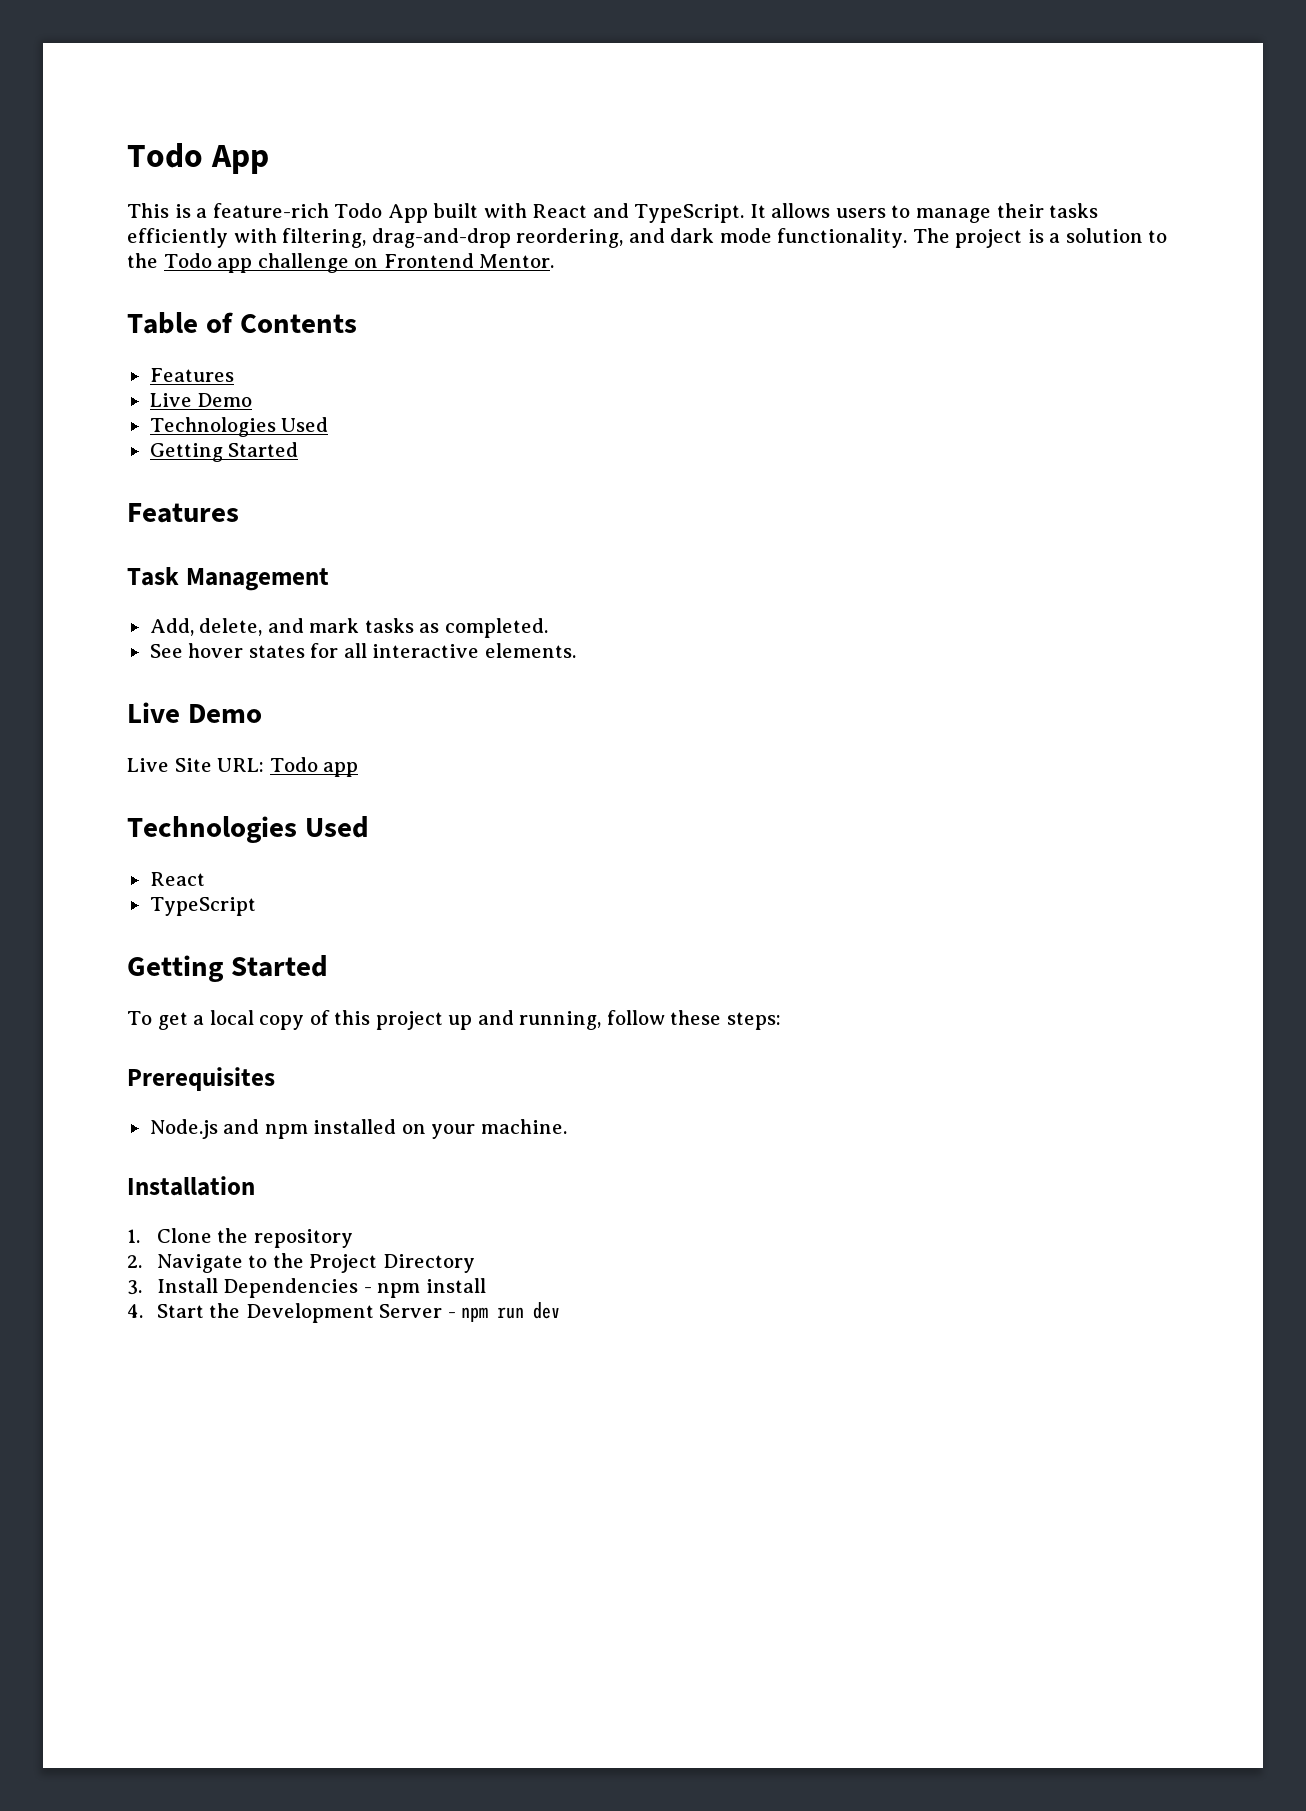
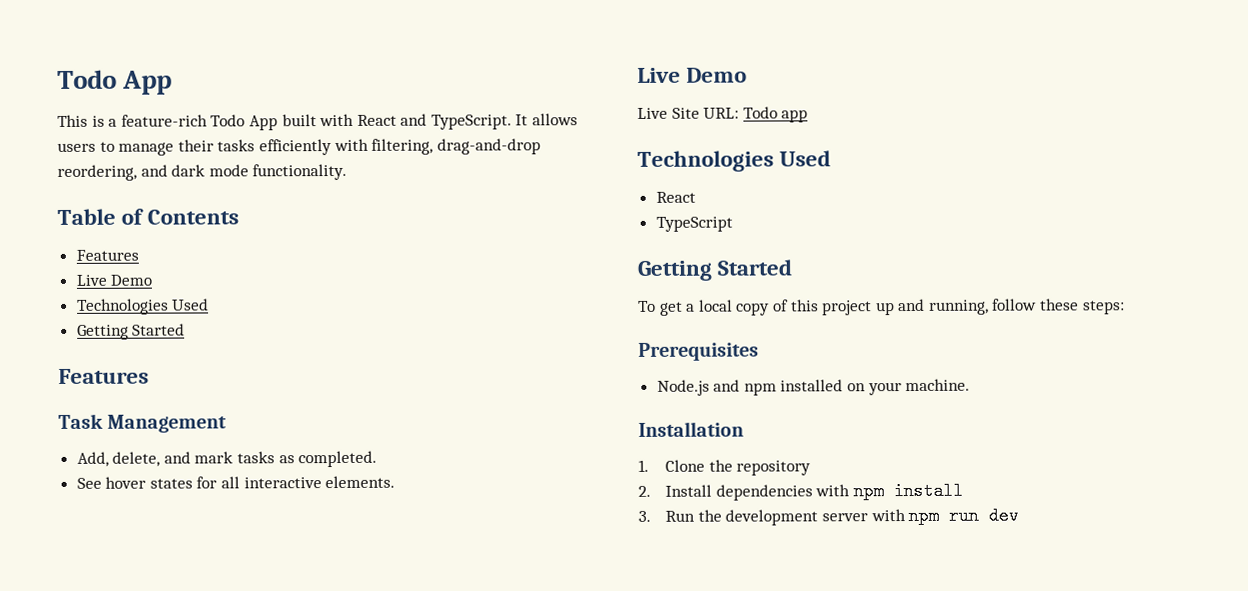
[912,228,1168,248] [127,253,555,273] The project is a solution to the Todo app challenge on Frontend Mentor. -> (348, 172) none
[156,1253,475,1273] [127,1278,486,1298] [127,1303,456,1323] Navigate to the Project Directory // 3. Install Dependencies - npm install // 4. Start the Development Server - -> [665,481,965,501] [638,509,906,526] Install dependencies with npm install // 3. Run the development server with

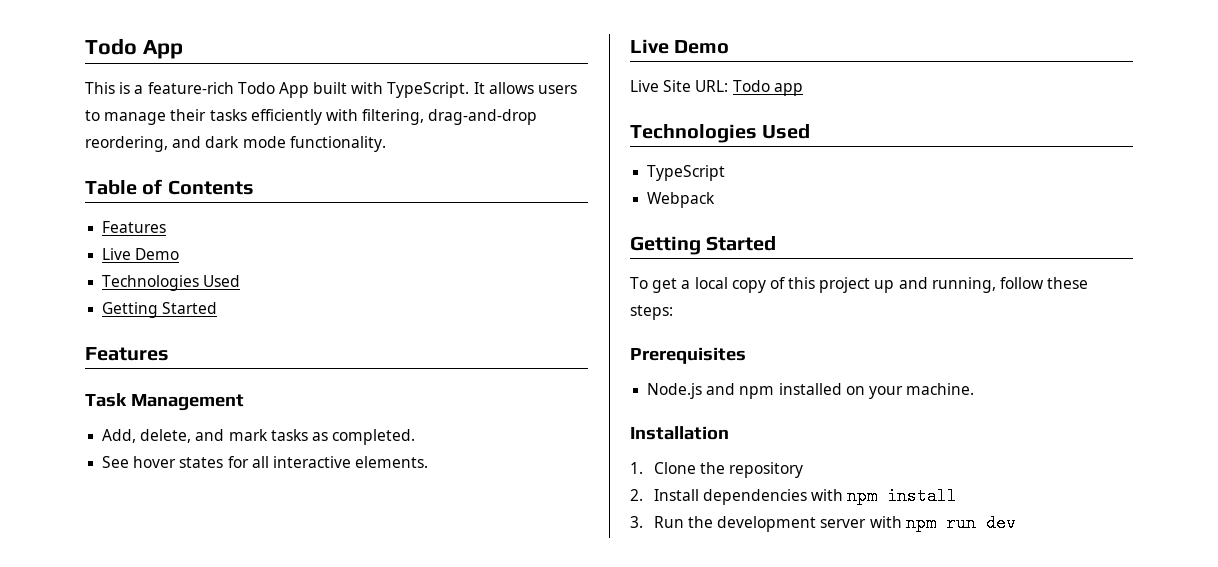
[356,113,428,126] React and -> (384, 88) none
[655,191,696,203] [655,216,733,232] React // TypeScript -> [647,165,726,181] [647,192,716,208] TypeScript // Webpack

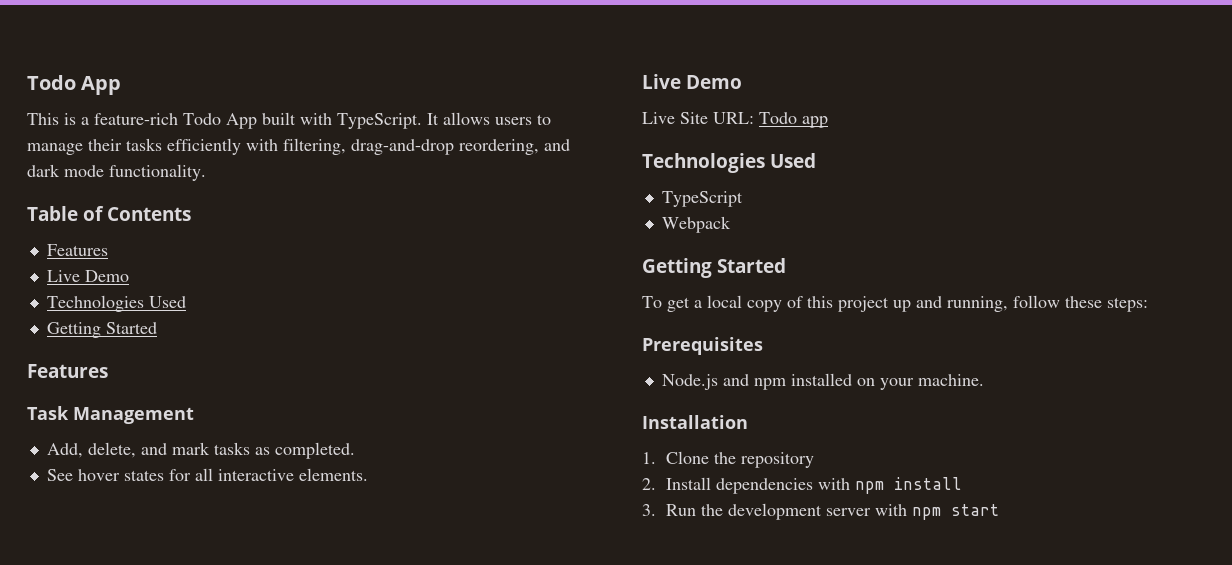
[945,514,1016,532] run dev -> [950,504,999,516] start

